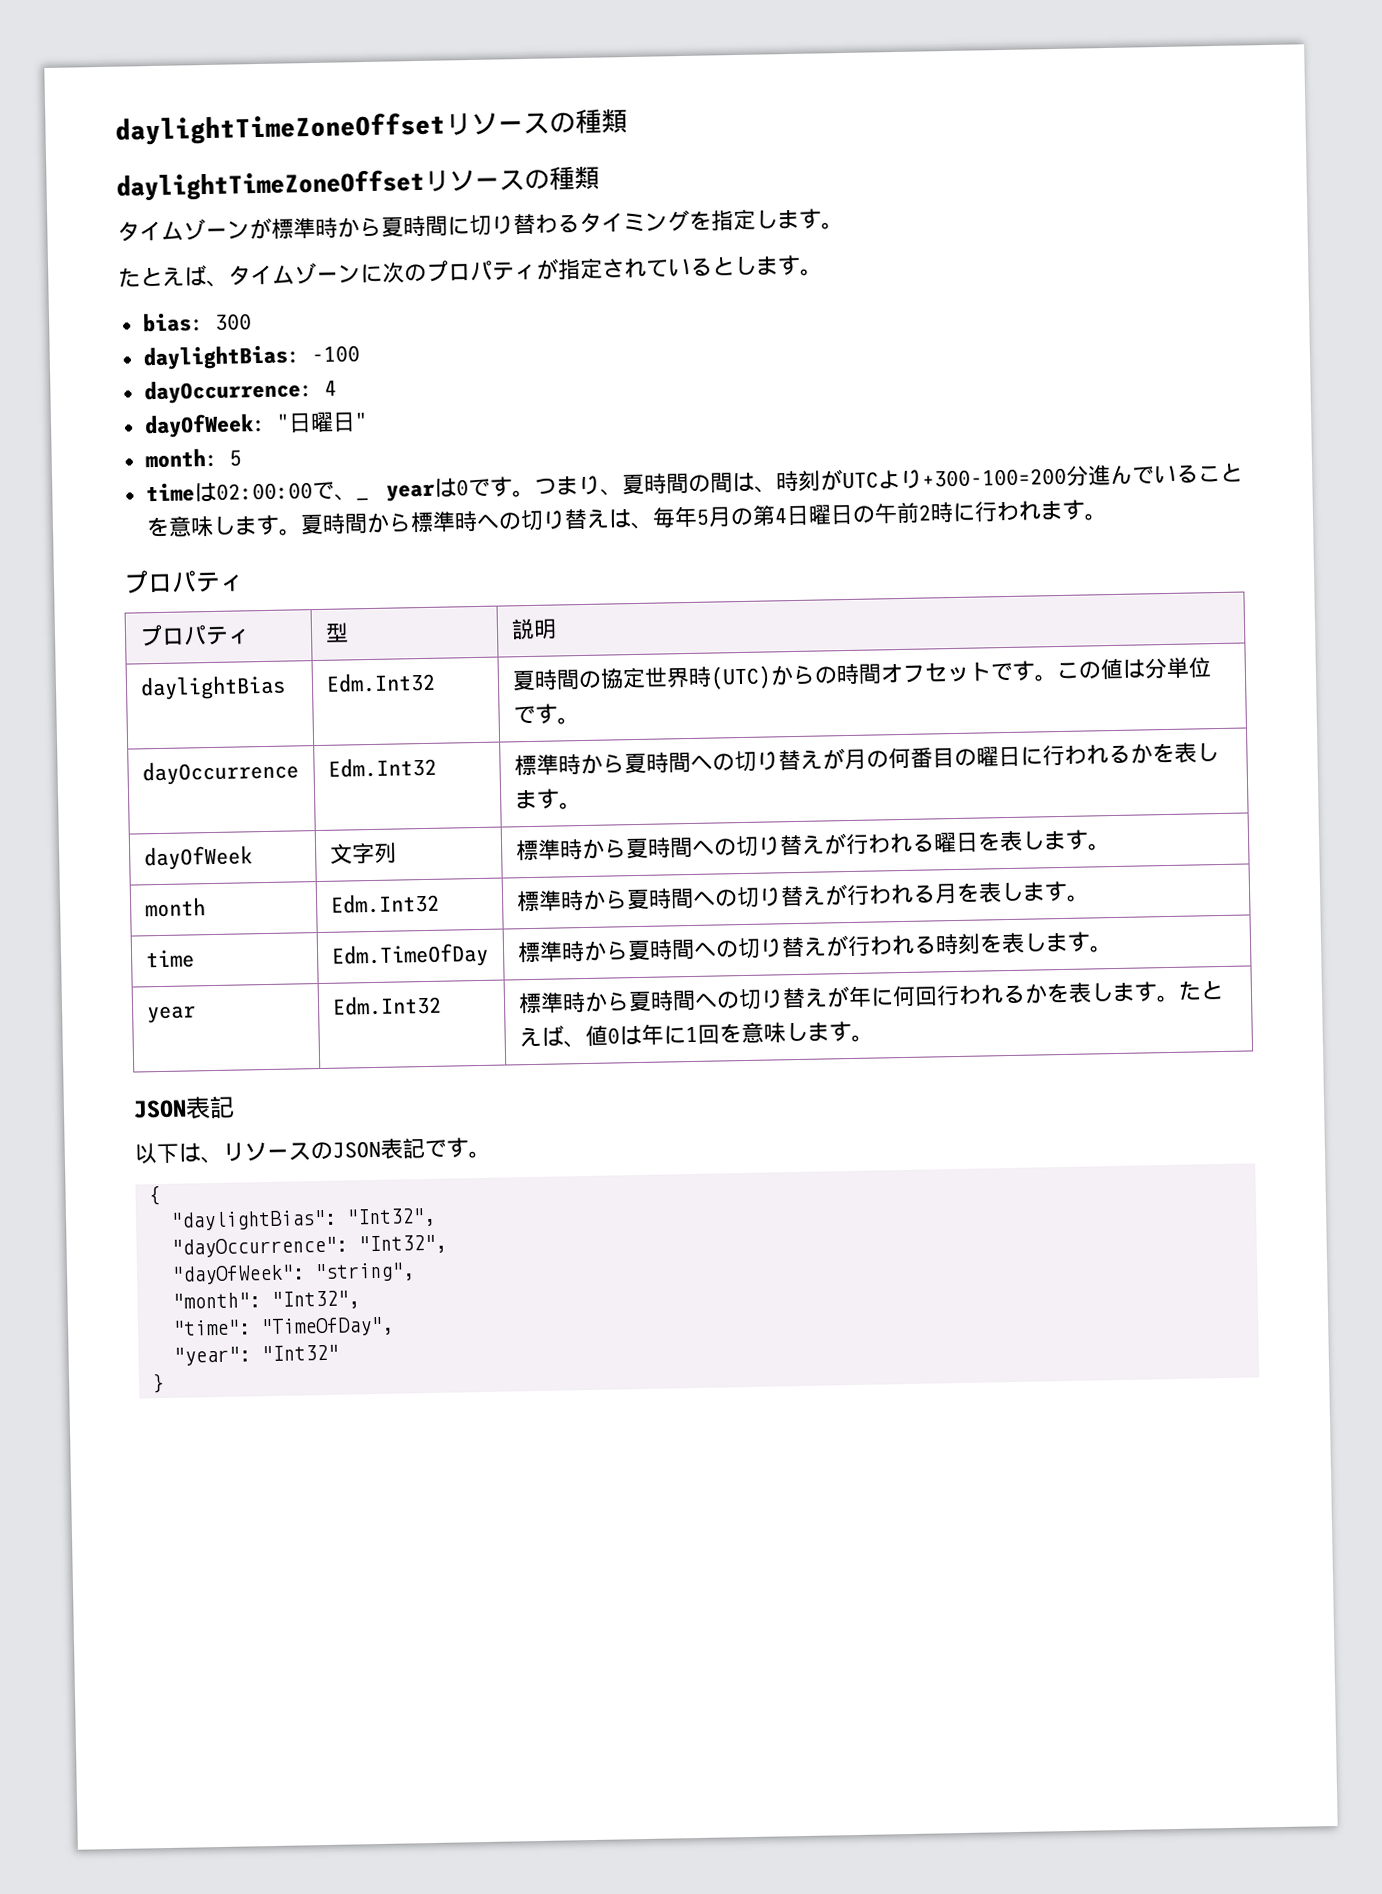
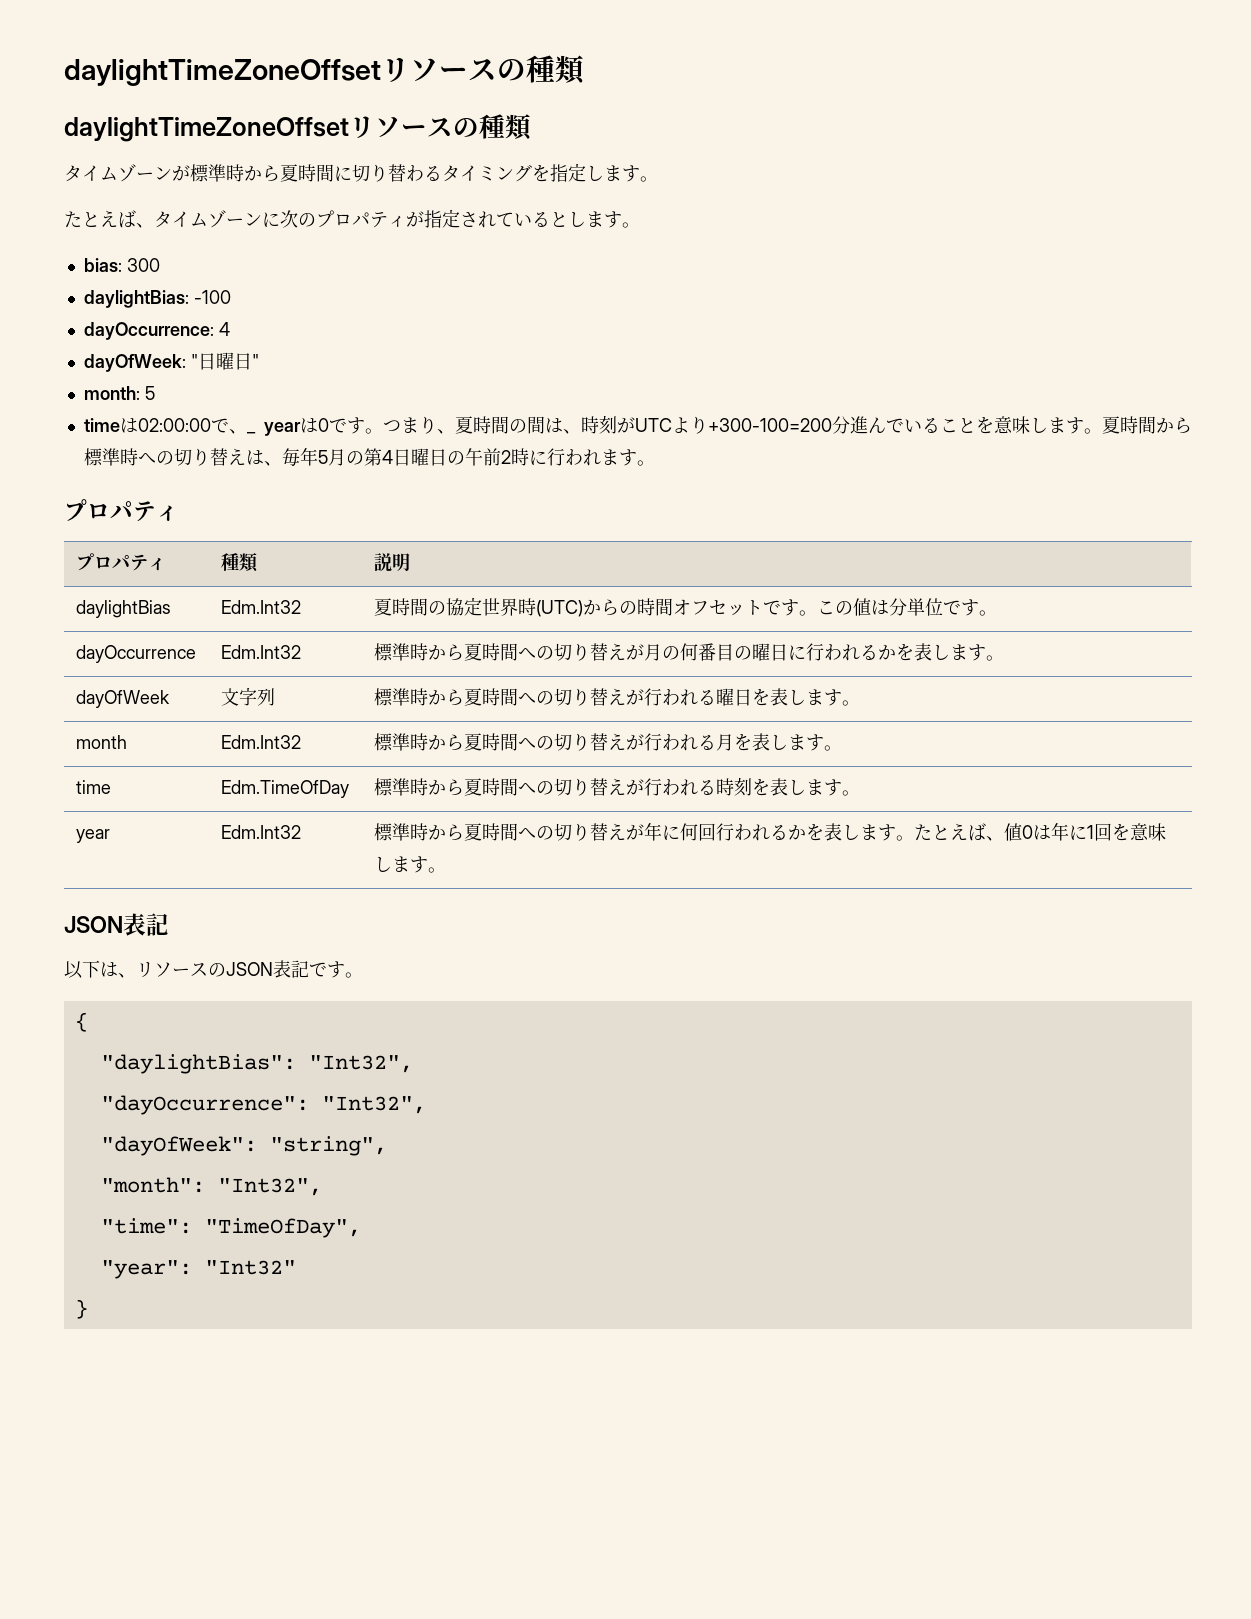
[324,622,349,643] 型 -> [221,553,259,572] 種類

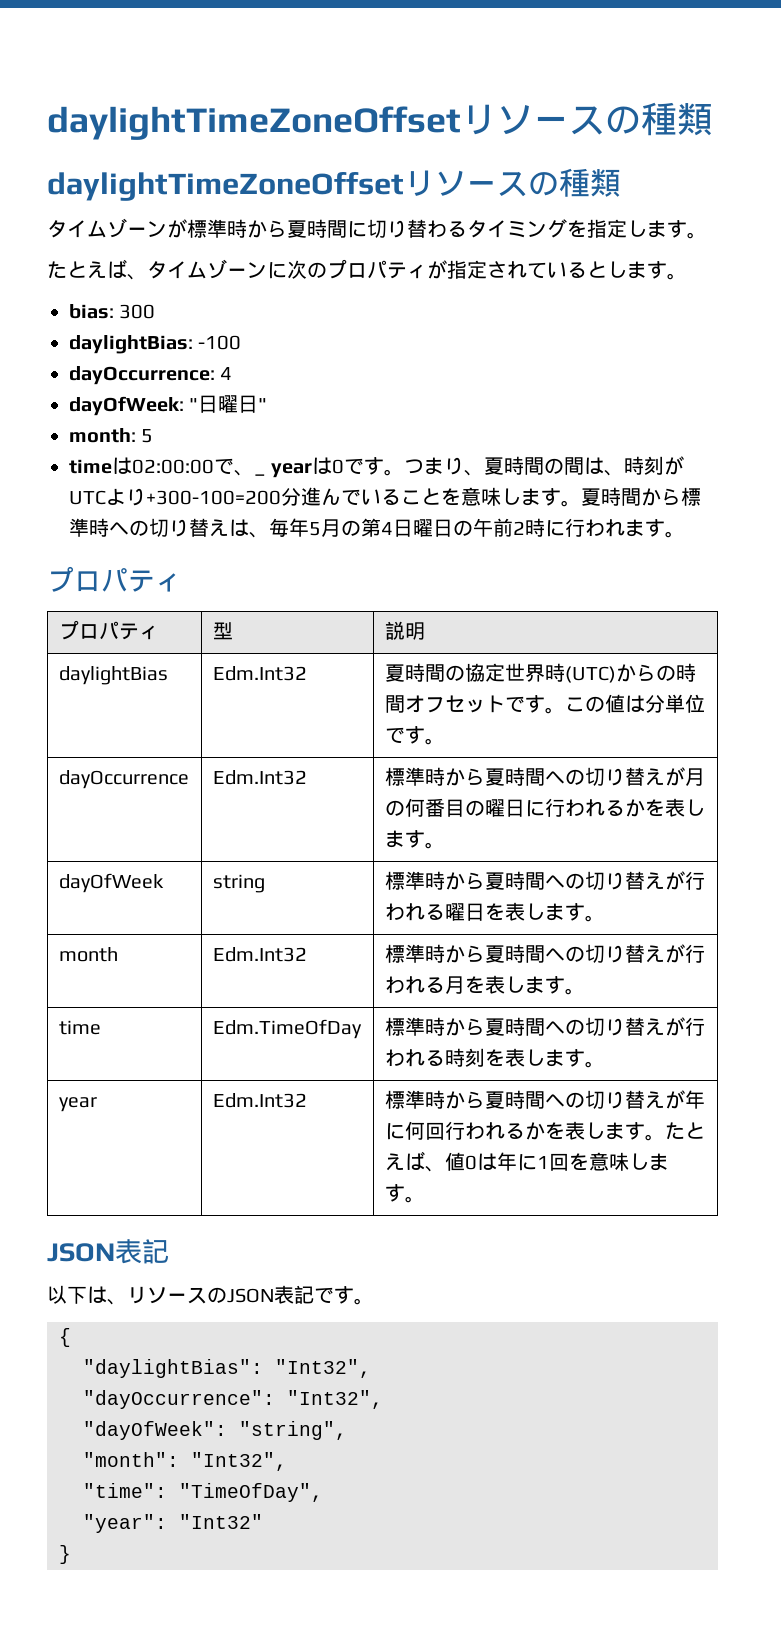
[221,553,259,572] 種類 -> [212,622,233,640] 型
[221,687,276,706] 文字列 -> [212,874,265,893] string

